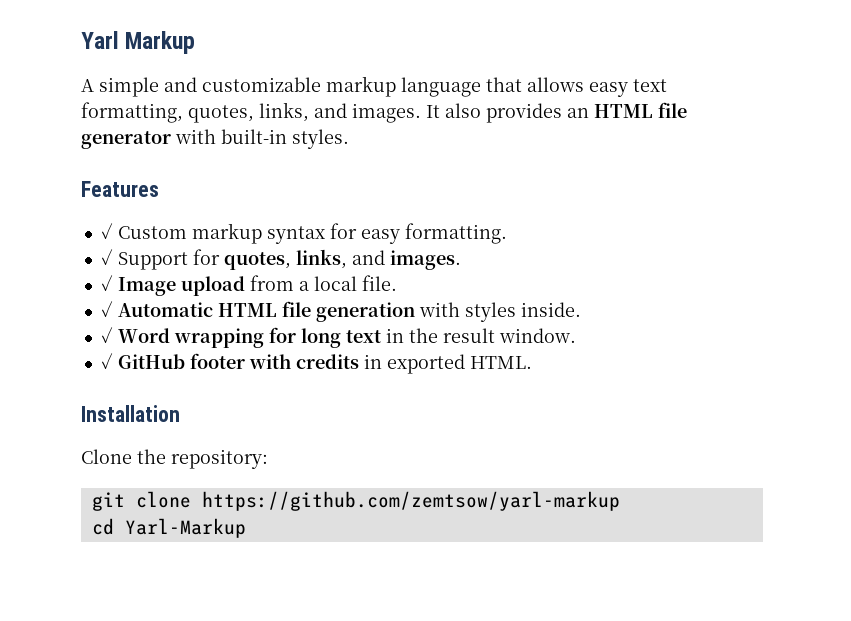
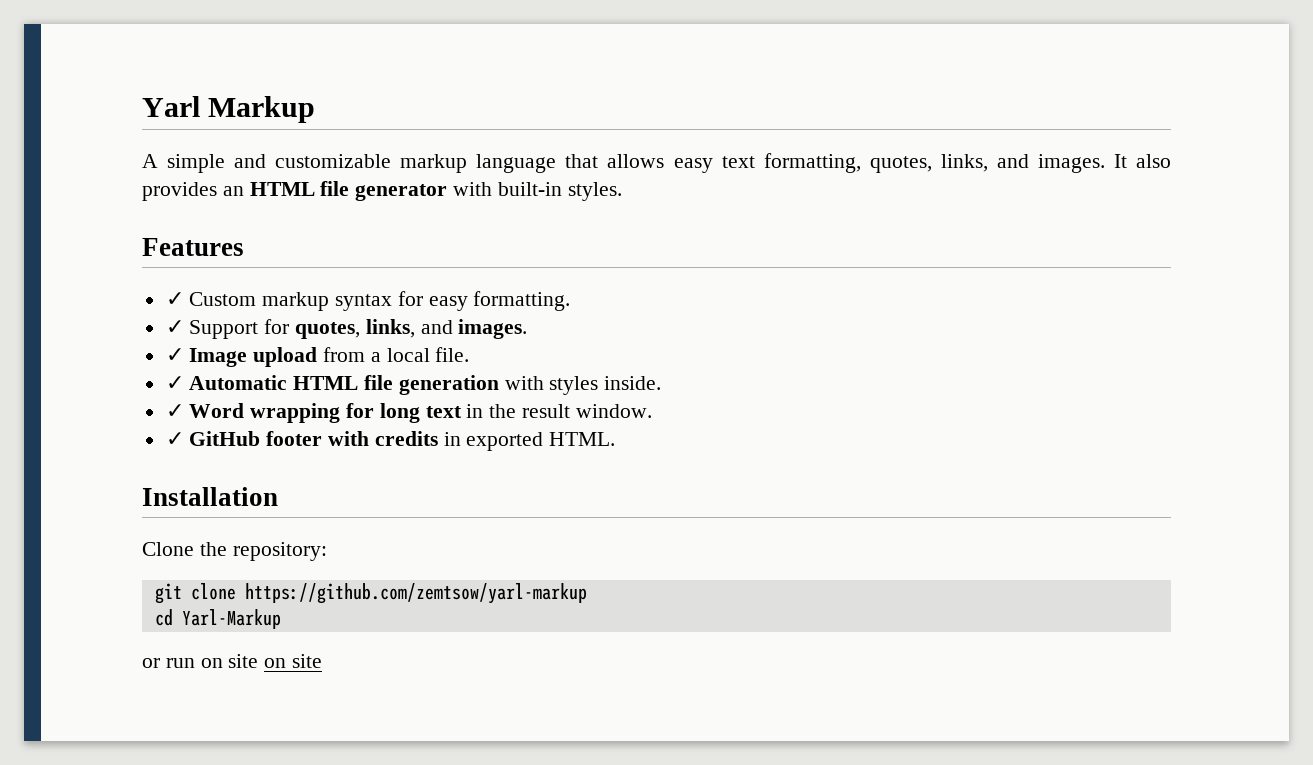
(246, 528) none -> [142,654,323,668] // or run on site on site

